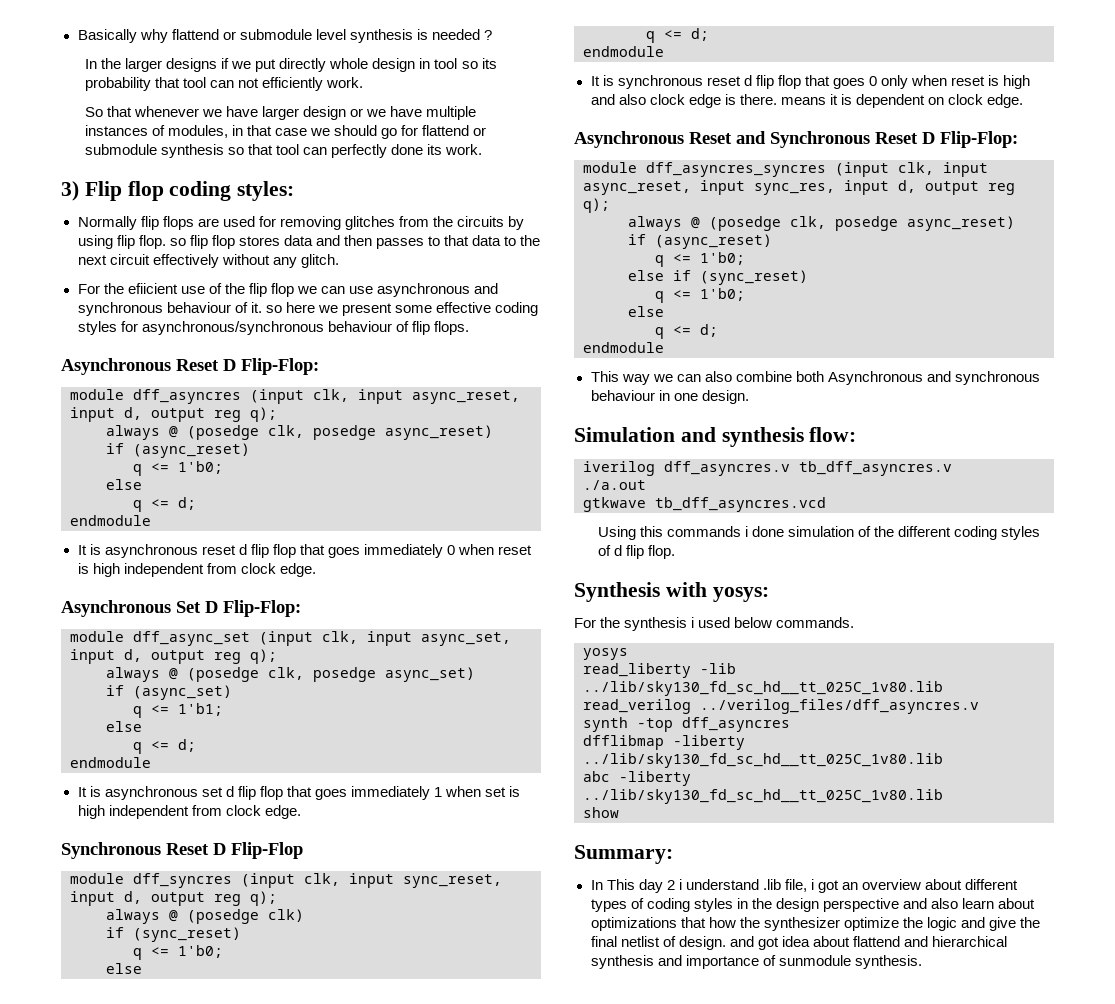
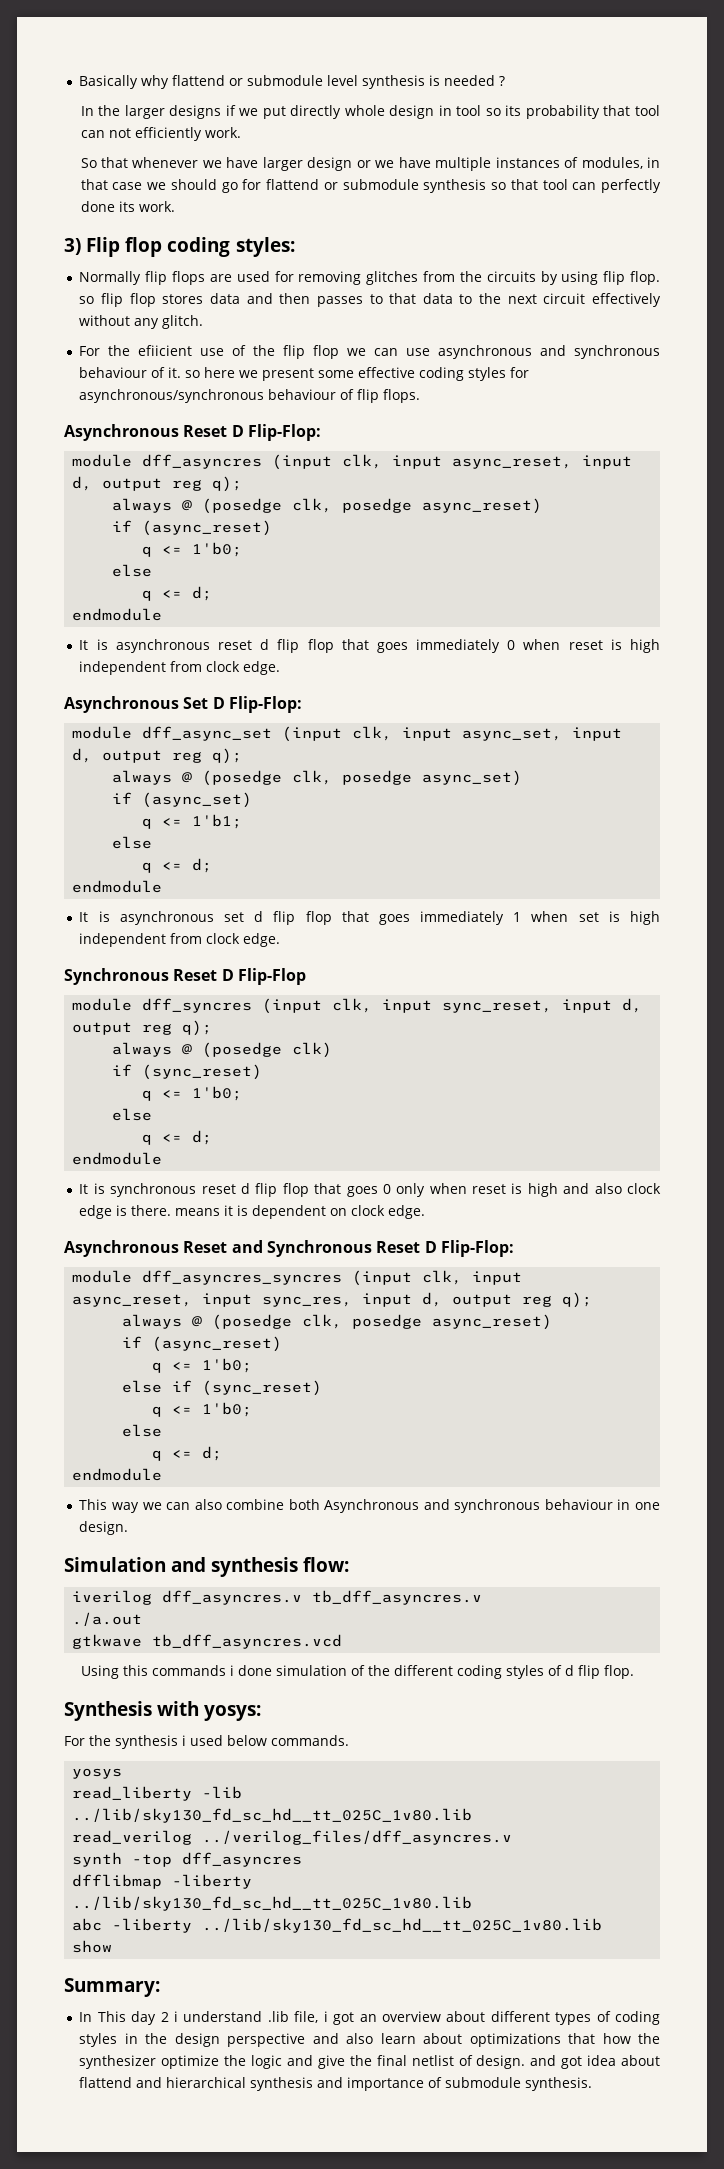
[778,955,851,966] sunmodule -> [445,2077,522,2088] submodule

